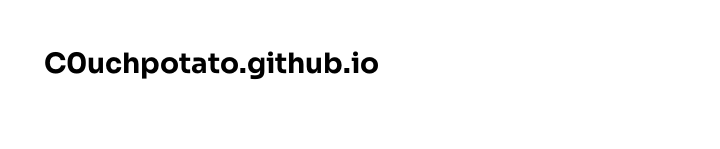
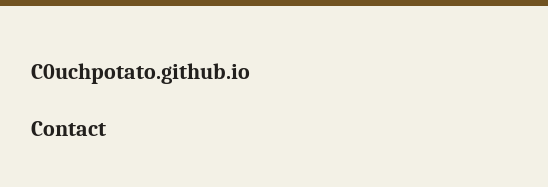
(379, 65) none -> [31,121,106,136] // Contact

